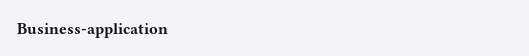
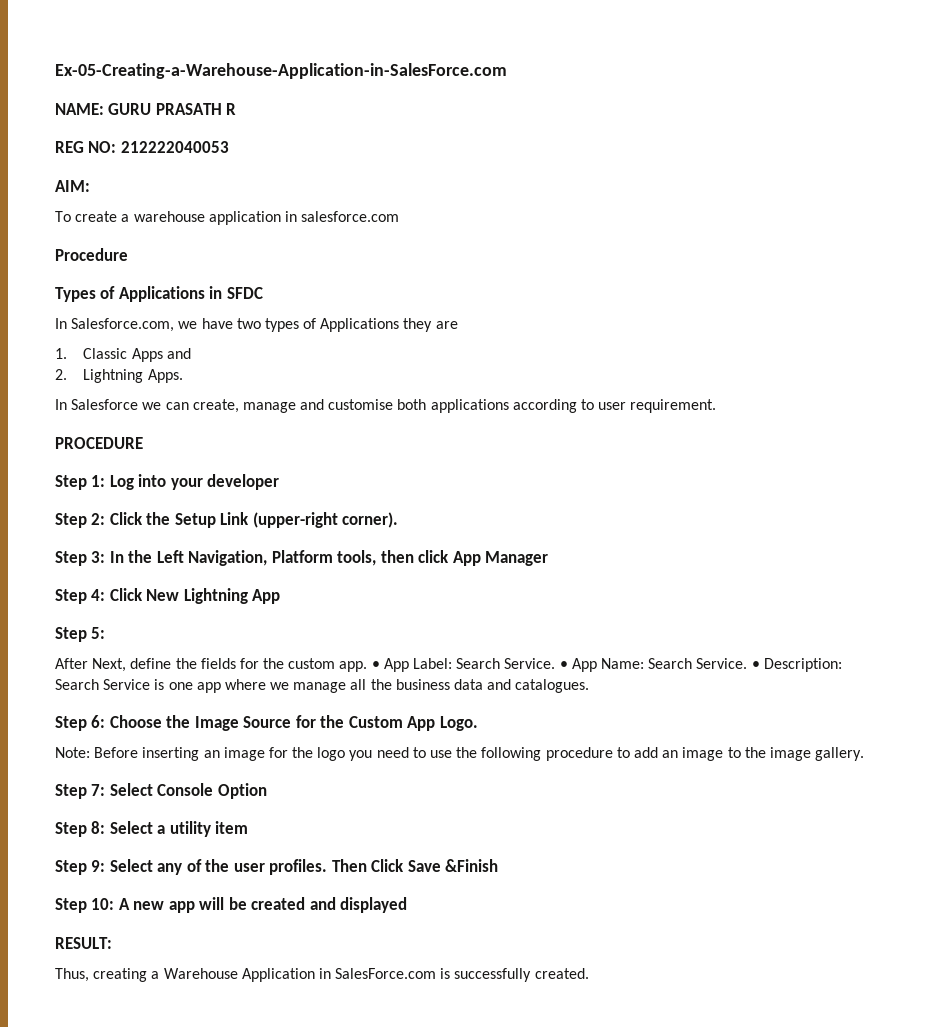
[17,23,168,38] Business-application -> [55,63,507,79] [55,103,237,115] [55,141,229,153] [55,180,90,192] [55,211,400,225] [55,248,128,261] [55,286,263,302] [55,318,458,332] [55,348,191,362] [55,369,183,383] [55,399,717,413] [55,437,143,449] [55,474,280,490] [55,512,399,528] [55,550,549,566] [55,588,281,604] [55,627,106,642] [55,658,842,672] [55,679,590,693] [55,715,478,731] [55,747,865,761] [55,783,267,799] [55,821,249,837] [55,859,499,875] [55,897,408,913] [55,937,112,949] [55,968,589,982] Ex-05-Creating-a-Warehouse-Application-in-SalesForce.com // NAME: GURU PRASATH R // REG NO: 212222040053 // AIM: // To create a warehouse application in salesforce.com // Procedure // Types of Applications in SFDC // In Salesforce.com, we have two types of Applications they are // 1. Classic Apps and // 2. Lightning Apps. // In Salesforce we can create, manage and customise both applications according to user requirement. // PROCEDURE // Step 1: Log into your developer // Step 2: Click the Setup Link (upper-right corner). // Step 3: In the Left Navigation, Platform tools, then click App Manager // Step 4: Click New Lightning App // Step 5: // After Next, define the fields for the custom app. • App Label: Search Service. • App Name: Search Service. • Description: Search Service is one app where we manage all the business data and catalogues. // Step 6: Choose the Image Source for the Custom App Logo. // Note: Before inserting an image for the logo you need to use the following procedure to add an image to the image gallery. // Step 7: Select Console Option // Step 8: Select a utility item // Step 9: Select any of the user profiles. Then Click Save &Finish // Step 10: A new app will be created and displayed // RESULT: // Thus, creating a Warehouse Application in SalesForce.com is successfully created.

